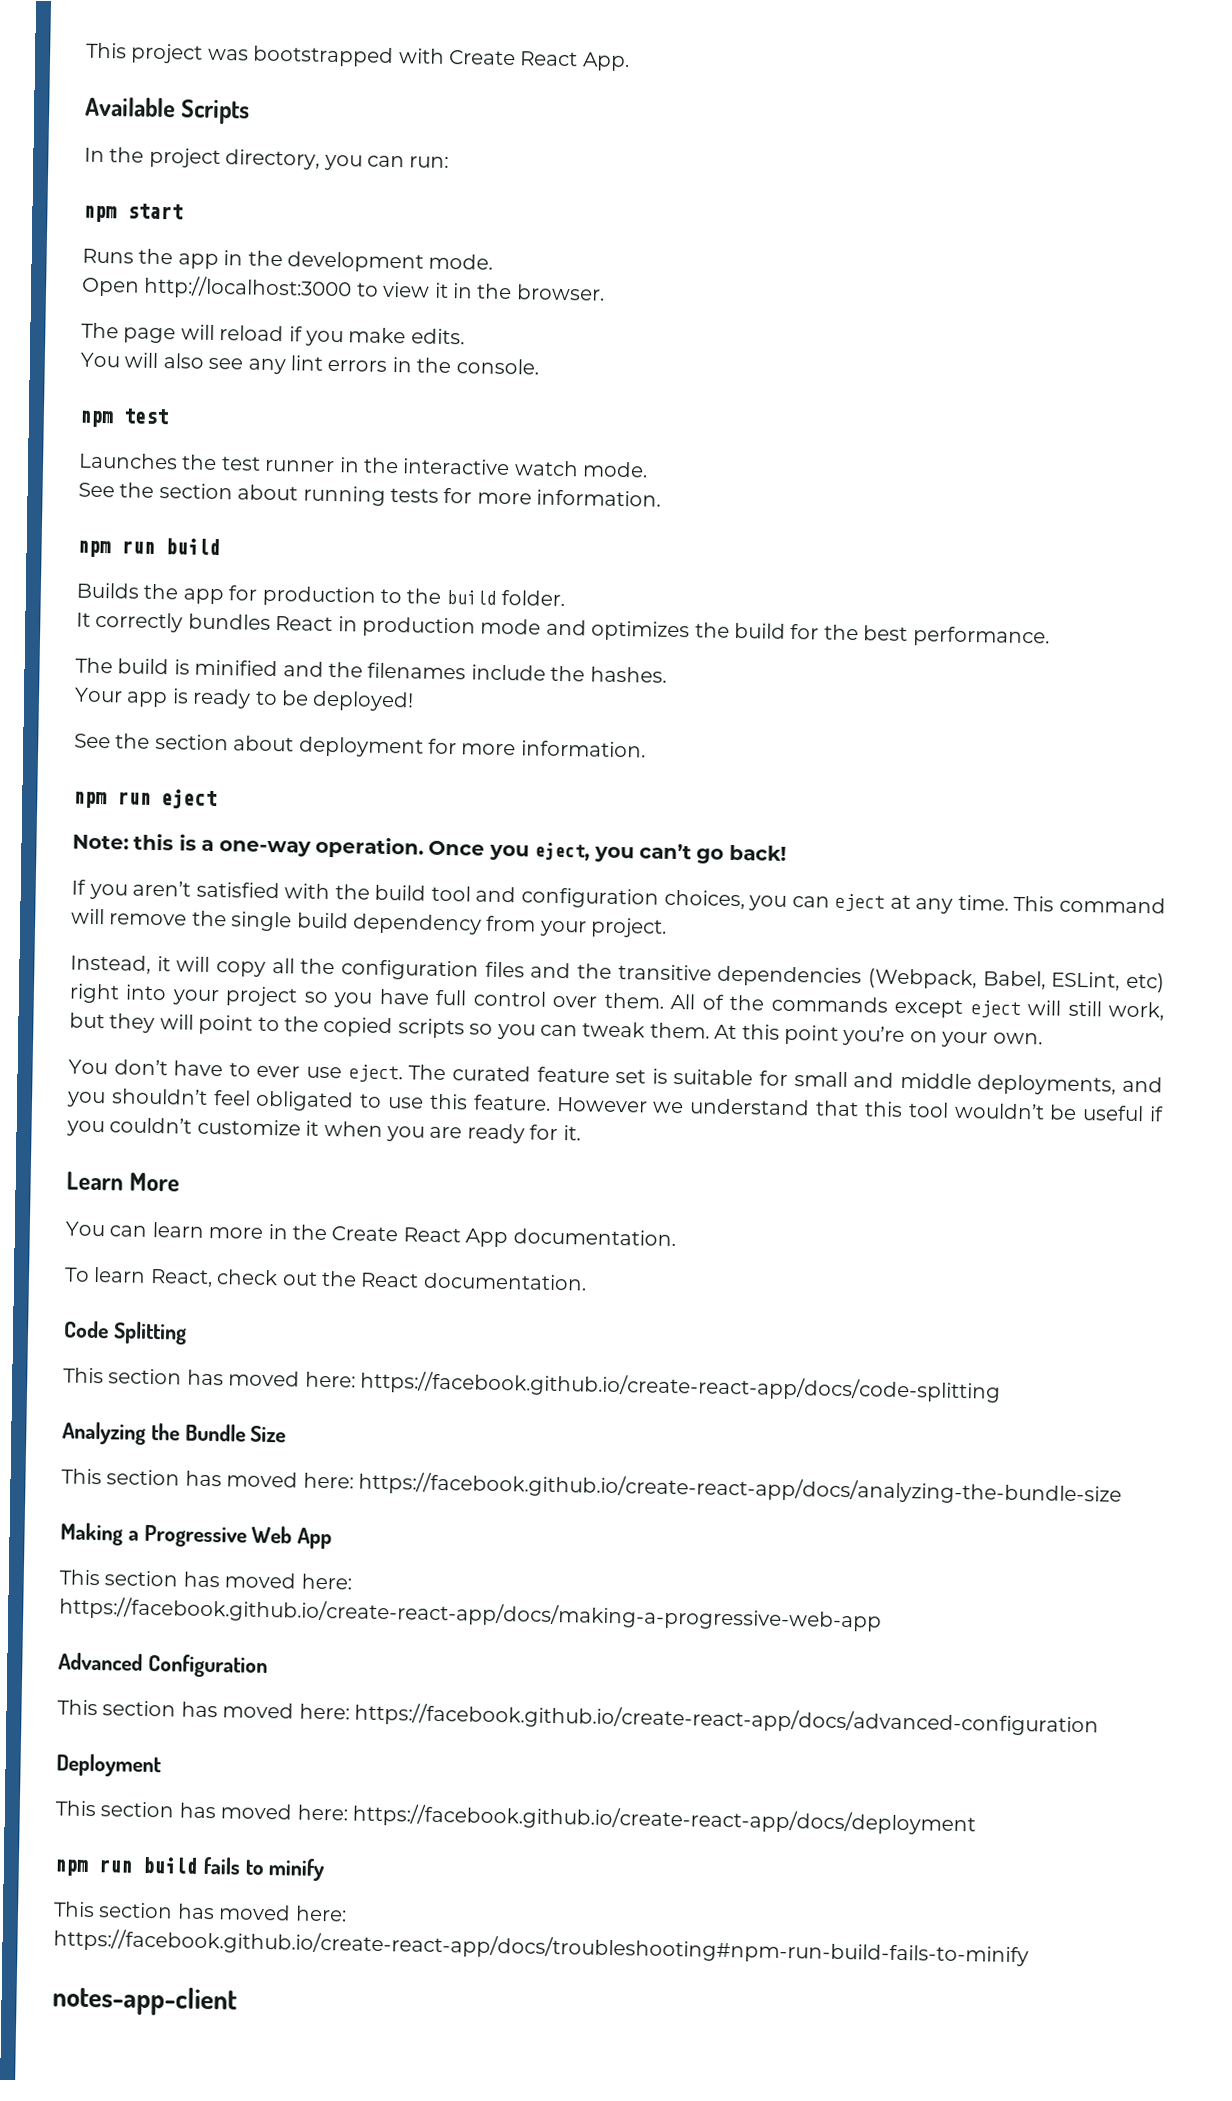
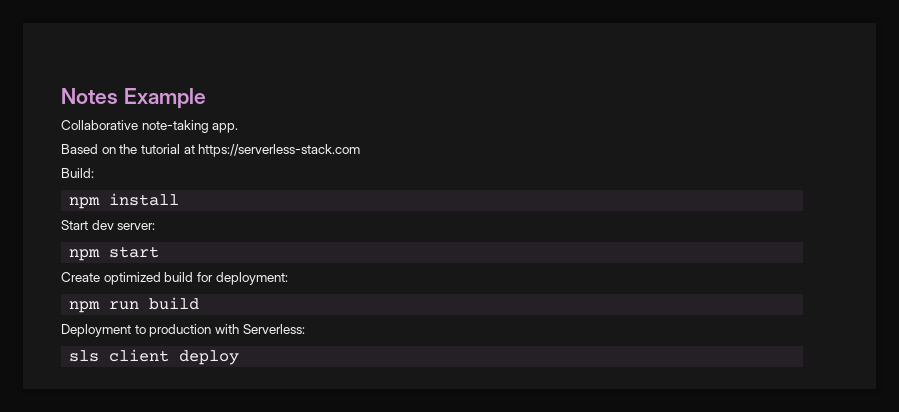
[86,42,630,72] [85,96,251,125] [84,147,450,171] [83,203,183,223] [82,248,494,273] [81,275,605,301] [81,322,465,347] [80,352,539,375] [79,408,169,428] [78,452,649,478] [78,482,662,507] [77,538,221,558] [76,582,566,607] [76,611,1050,648] [75,657,667,683] [74,687,415,712] [74,733,646,758] [73,789,217,810] [72,833,787,864] [71,879,1166,914] [71,908,668,938] [70,954,1165,993] [69,983,1165,1021] [69,1012,1043,1048] [68,1059,1163,1096] [66,1088,1165,1122] [66,1117,581,1144] [66,1171,181,1192] [65,1221,676,1248] [64,1267,587,1291] [63,1320,187,1345] [63,1367,1001,1403] [62,1421,287,1445] [61,1468,1122,1506] [60,1522,333,1550] [59,1569,352,1590] [59,1596,882,1632] [58,1652,268,1679] [57,1699,1099,1737] [56,1753,162,1778] [55,1800,976,1836] [54,1856,326,1882] [53,1901,347,1922] [53,1928,1029,1967] [52,1985,237,2017] This project was bootstrapped with Create React App. // Available Scripts // In the project directory, you can run: // npm start // Runs the app in the development mode. // Open http://localhost:3000 to view it in the browser. // The page will reload if you make edits. // You will also see any lint errors in the console. // npm test // Launches the test runner in the interactive watch mode. // See the section about running tests for more information. // npm run build // Builds the app for production to the build folder. // It correctly bundles React in production mode and optimizes the build for the best performance. // The build is minified and the filenames include the hashes. // Your app is ready to be deployed! // See the section about deployment for more information. // npm run eject // Note: this is a one-way operation. Once you eject, you can’t go back! // If you aren’t satisfied with the build tool and configuration choices, you can eject at any time. This command will remove the single build dependency from your project. // Instead, it will copy all the configuration files and the transitive dependencies (Webpack, Babel, ESLint, etc) right into your project so you have full control over them. All of the commands except eject will still work, but they will point to the copied scripts so you can tweak them. At this point you’re on your own. // You don’t have to ever use eject. The curated feature set is suitable for small and middle deployments, and you shouldn’t feel obligated to use this feature. However we understand that this tool wouldn’t be useful if you couldn’t customize it when you are ready for it. // Learn More // You can learn more in the Create React App documentation. // To learn React, check out the React documentation. // Code Splitting // This section has moved here: https://facebook.github.io/create-react-app/docs/code-splitting // Analyzing the Bundle Size // This section has moved here: https://facebook.github.io/create-react-app/docs/analyzing-the-bundle-size // Making a Progressive Web App // This section has moved here: https://facebook.github.io/create-react-app/docs/making-a-progressive-web-app // Advanced Configuration // This section has moved here: https://facebook.github.io/create-react-app/docs/advanced-configuration // Deployment // This section has moved here: https://facebook.github.io/create-react-app/docs/deployment // npm run build fails to minify // This section has moved here: https://facebook.github.io/create-react-app/docs/troubleshooting#npm-run-build-fails-to-minify // notes-app-client -> [61,88,206,109] [61,120,239,133] [61,144,361,157] [61,168,94,178] [69,193,180,209] [61,220,156,230] [69,246,160,261] [61,272,288,285] [69,297,200,313] [61,324,305,337] [69,349,240,365] Notes Example // Collaborative note-taking app. // Based on the tutorial at https://serverless-stack.com // Build: // npm install // Start dev server: // npm start // Create optimized build for deployment: // npm run build // Deployment to production with Serverless: // sls client deploy

